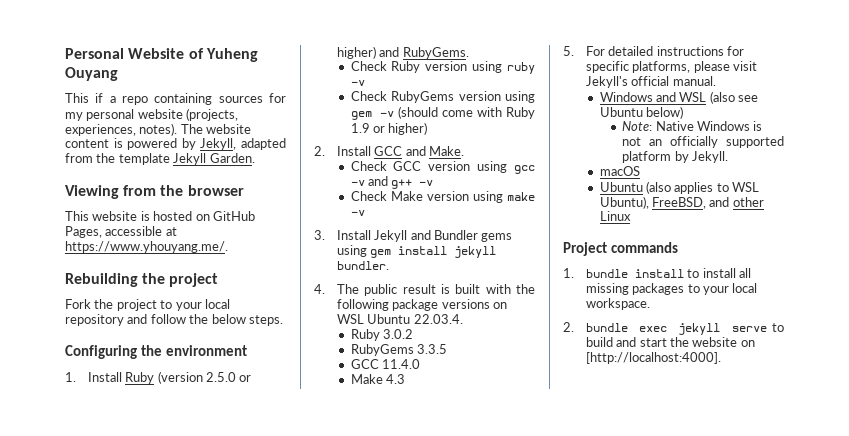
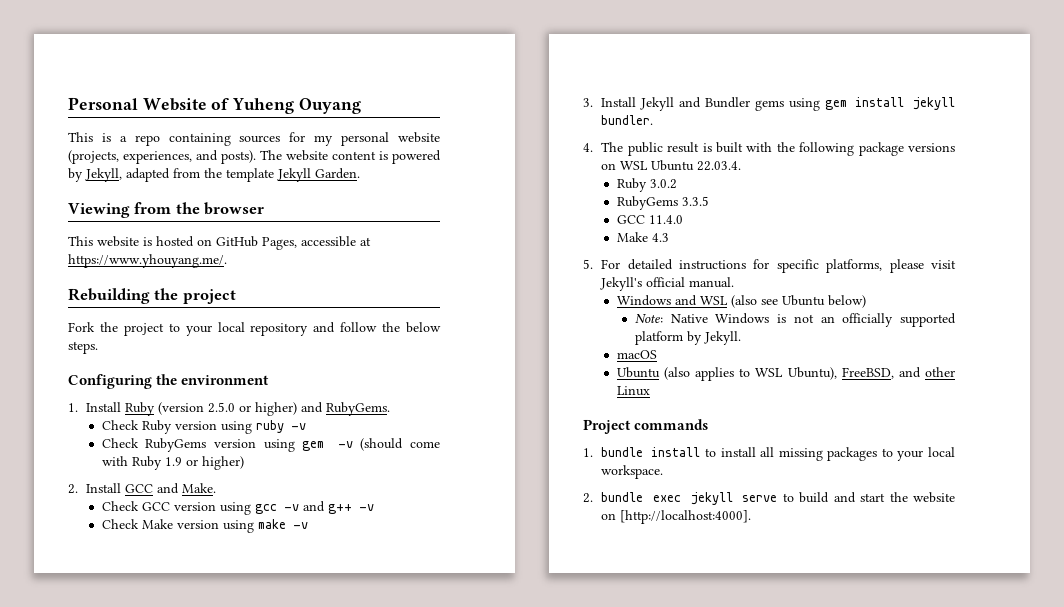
[95,93,104,103] if -> [101,133,111,142] is
[139,123,178,136] notes). -> [196,150,256,164] and posts).

